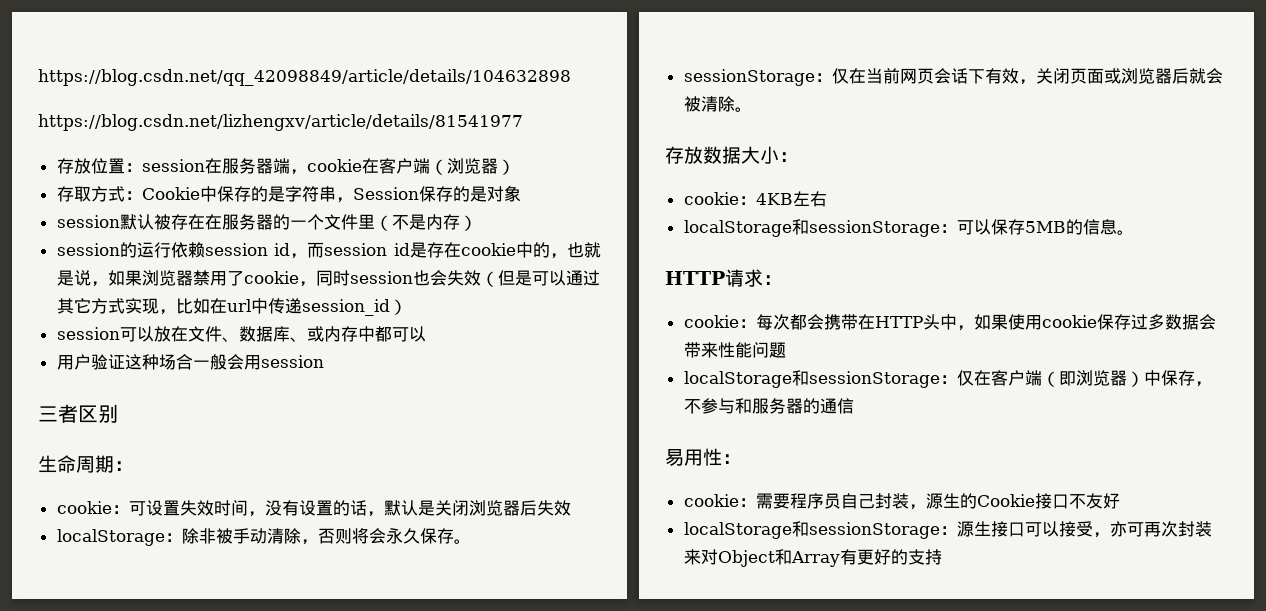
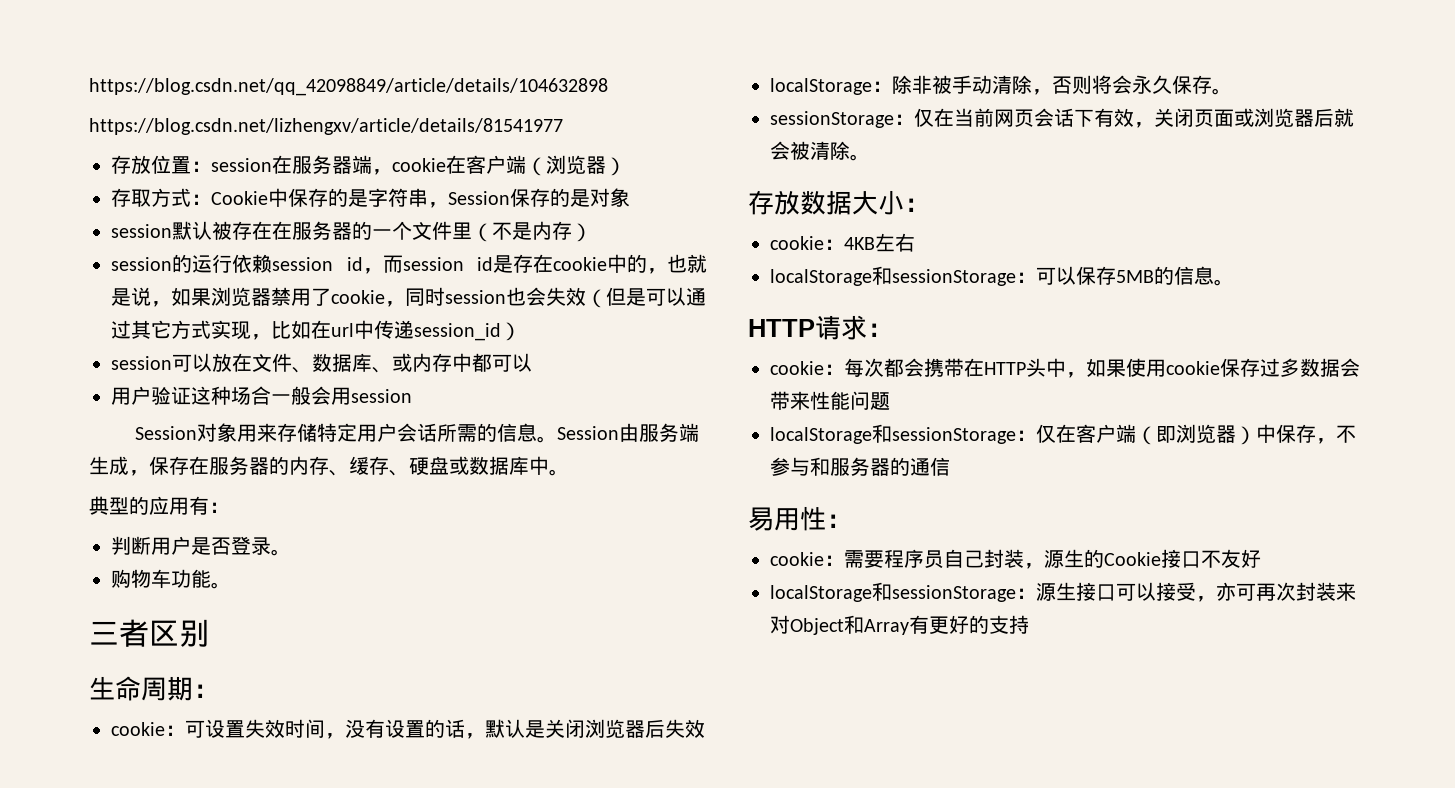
(324, 361) none -> [135,423,700,443] [89,456,569,476] [89,496,229,515] [111,536,291,556] [111,569,231,589] // Session对象用来存储特定用户会话所需的信息。Session由服务端生成，保存在服务器的内存、缓存、硬盘或数据库中。 // 典型的应用有： // 判断用户是否登录。 // 购物车功能。

